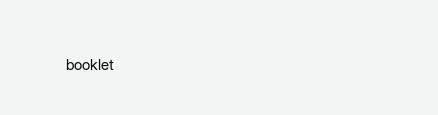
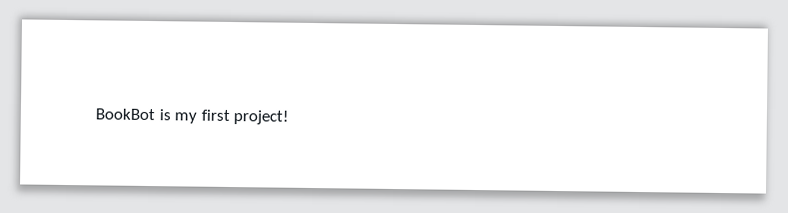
[66,59,114,70] booklet -> [95,108,290,125] BookBot is my first project!

